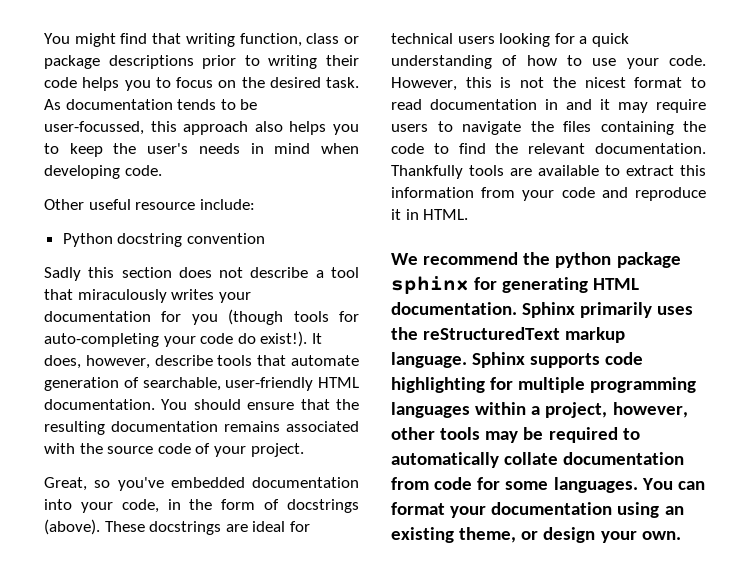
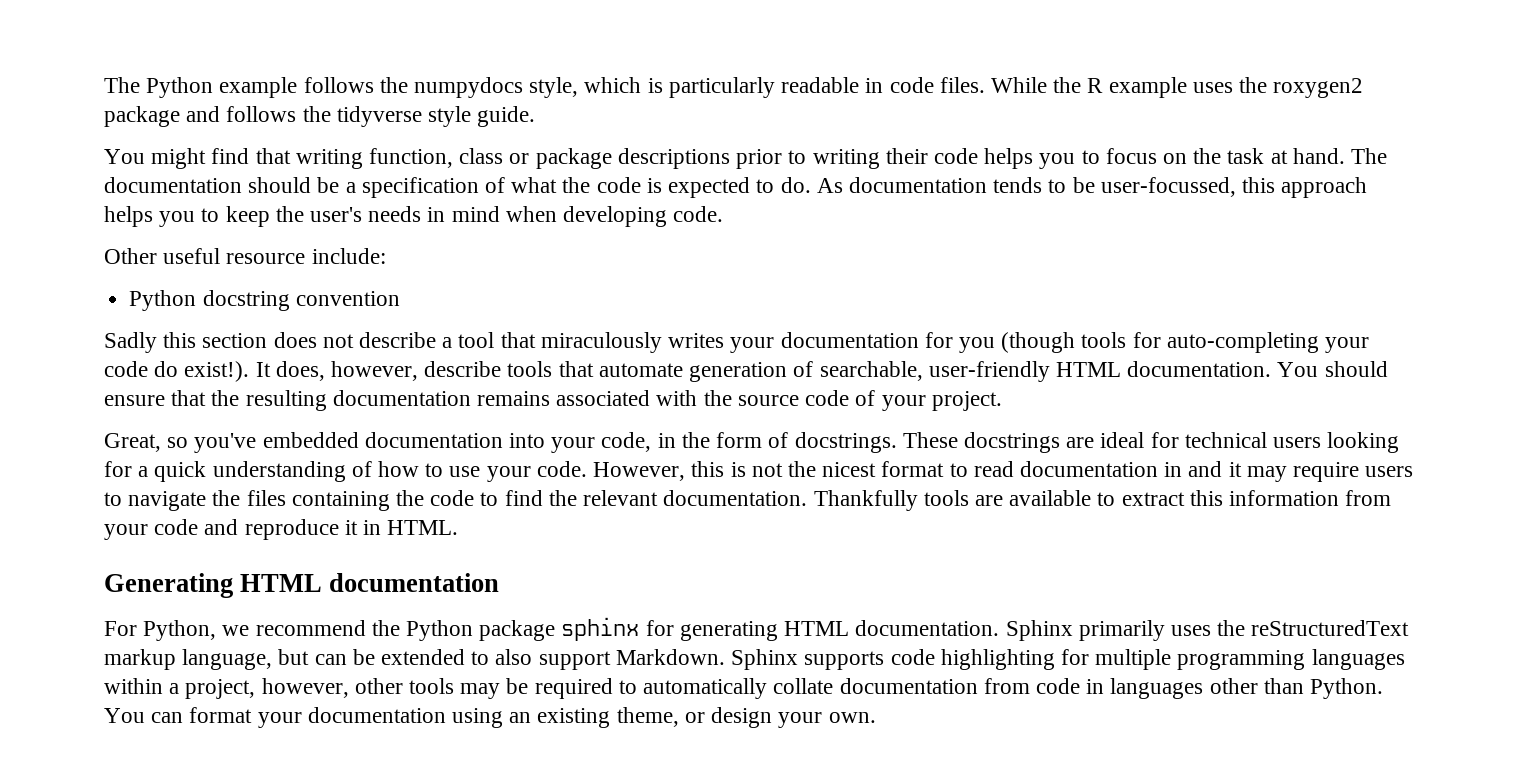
(44, 38) none -> [104,77,1364,98] [104,106,536,127] The Python example follows the numpydocs style, which is particularly readable in code files. While the R example uses the roxygen2 package and follows the tidyverse style guide. //
[269,77,359,88] desired task. -> [1227,148,1388,164] [104,177,811,198] task at hand. The documentation should be a specification of what the code is expected to do.
[254,121,283,132] also -> (1368, 187) none
[287,499,359,513] [44,519,100,535] docstrings (above). -> [794,432,897,453] docstrings.
[391,253,418,265] We -> [104,573,500,598] [104,620,250,641] Generating HTML documentation // For Python, we
[555,252,612,268] python -> [406,620,474,641] Python
[391,352,467,368] language. -> [182,649,725,670] language, but can be extended to also support Markdown.
[477,477,638,493] for some languages. -> [1086,678,1383,699] in languages other than Python.

